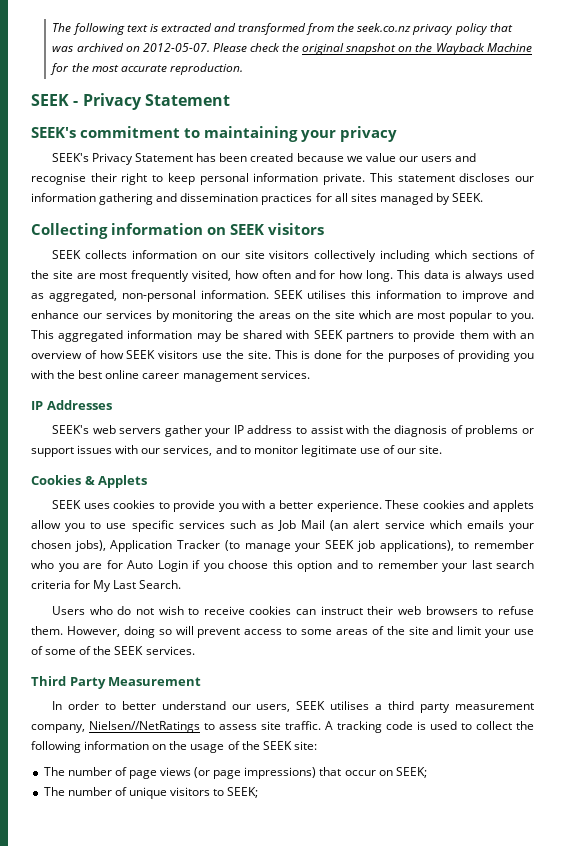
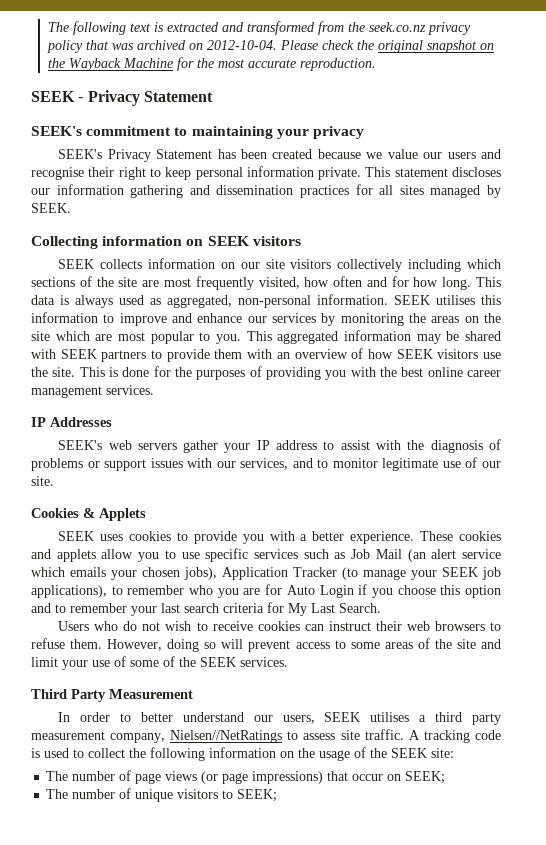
[142,43,210,52] 2012-05-07. -> [206,40,277,50] 2012-10-04.

